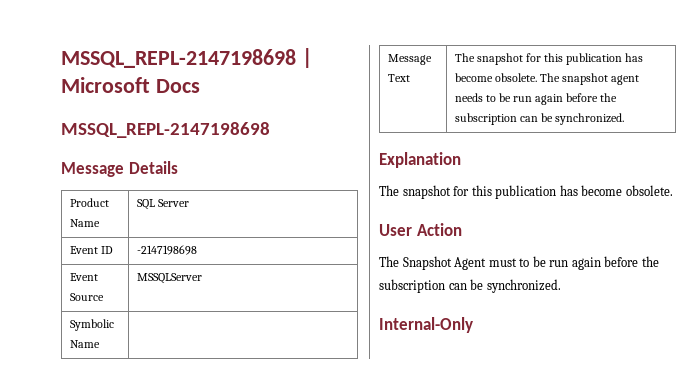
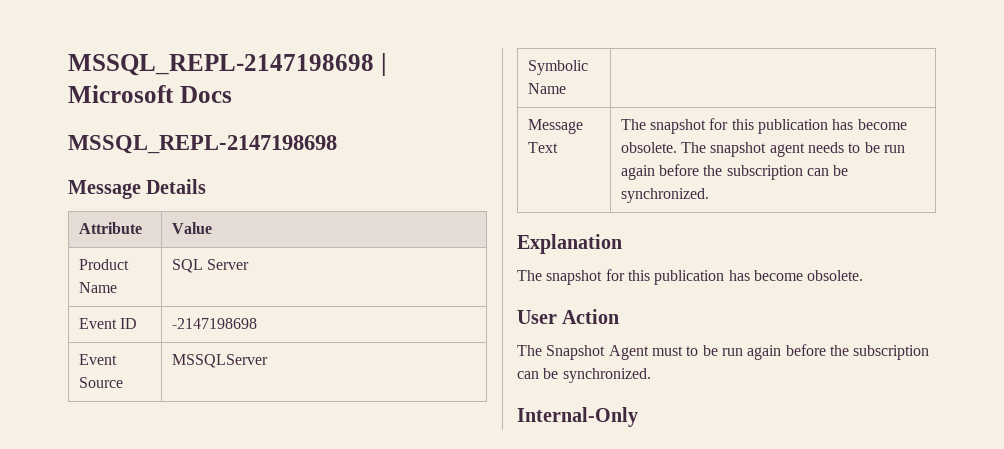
(178, 167) none -> [78,222,142,234] [171,222,212,234] // Attribute | Value

